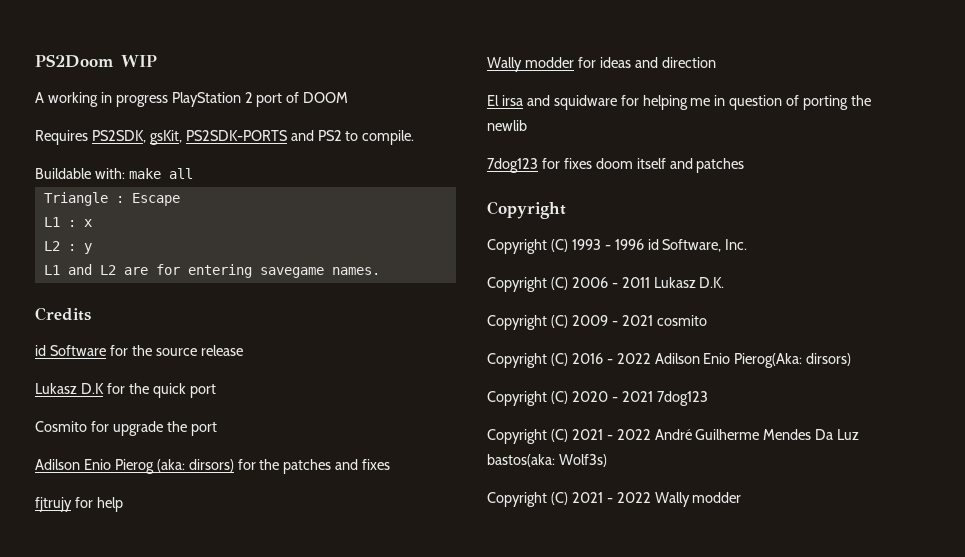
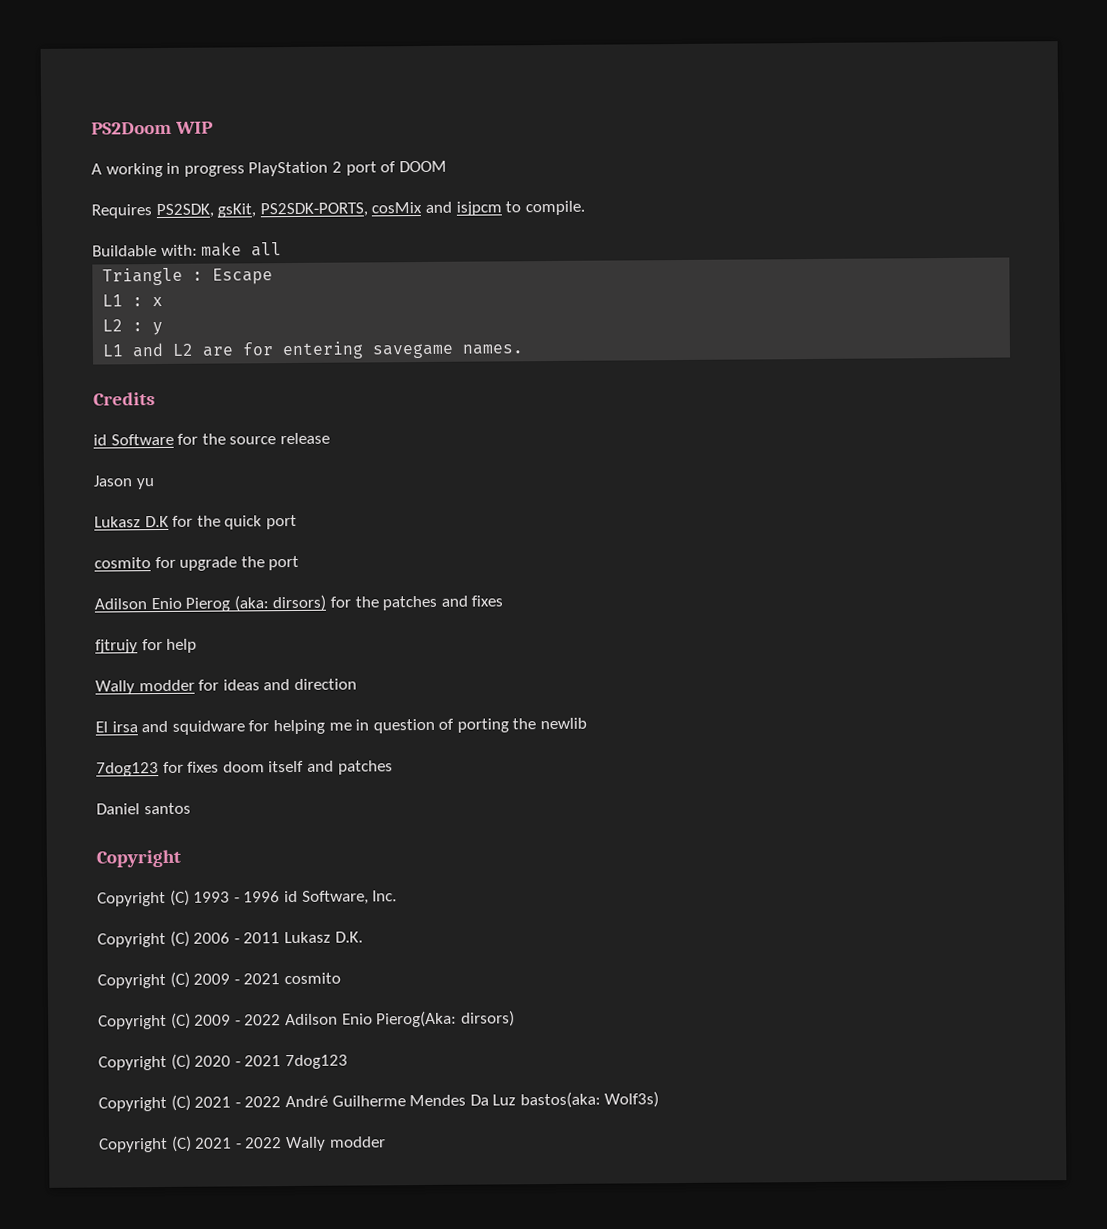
[185,130,342,141] PS2SDK-PORTS and PS2 -> [259,201,502,218] PS2SDK-PORTS, cosMix and isjpcm
(243, 350) none -> [93,475,155,490] // Jason yu
[35,421,87,432] Cosmito -> [94,557,151,569] cosmito
(745, 165) none -> [96,802,191,815] // Daniel santos
[571,353,603,364] 2016 -> [194,1014,232,1026] 2009

